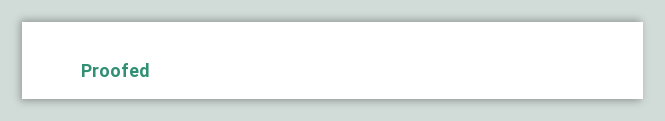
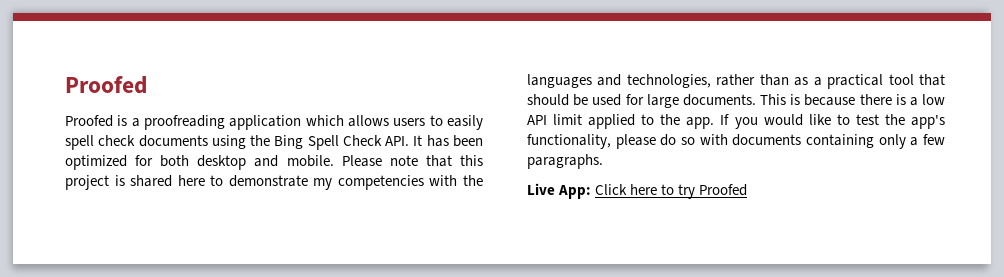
[81,63,150,77] Proofed -> [65,76,147,94] [65,115,483,130] [65,135,483,150] [65,155,483,170] [65,175,483,190] [527,74,946,89] [527,94,946,108] [527,114,945,129] [527,134,945,149] [527,154,603,169] [527,183,748,199] Proofed // Proofed is a proofreading application which allows users to easily spell check documents using the Bing Spell Check API. It has been optimized for both desktop and mobile. Please note that this project is shared here to demonstrate my competencies with the languages and technologies, rather than as a practical tool that should be used for large documents. This is because there is a low API limit applied to the app. If you would like to test the app's functionality, please do so with documents containing only a few paragraphs. // Live App: Click here to try Proofed

